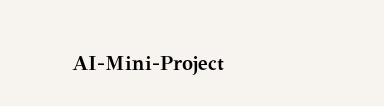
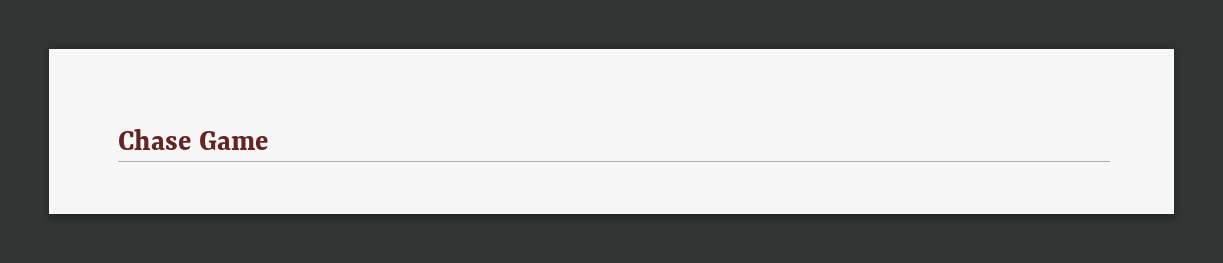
[72,56,224,75] AI-Mini-Project -> [118,129,269,150] Chase Game

